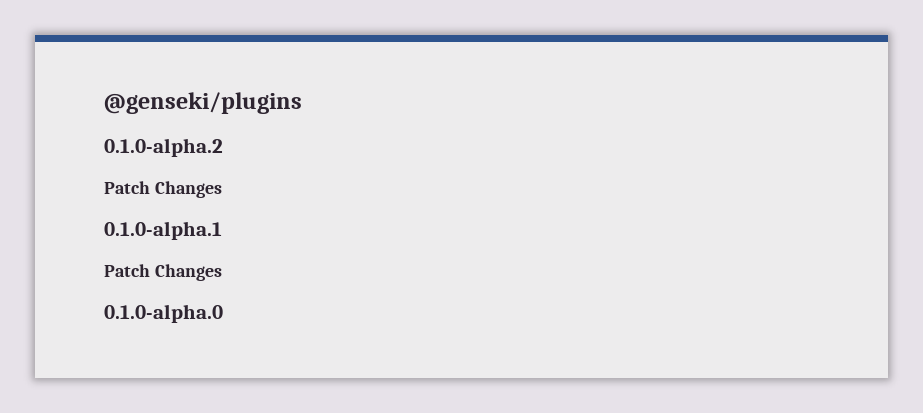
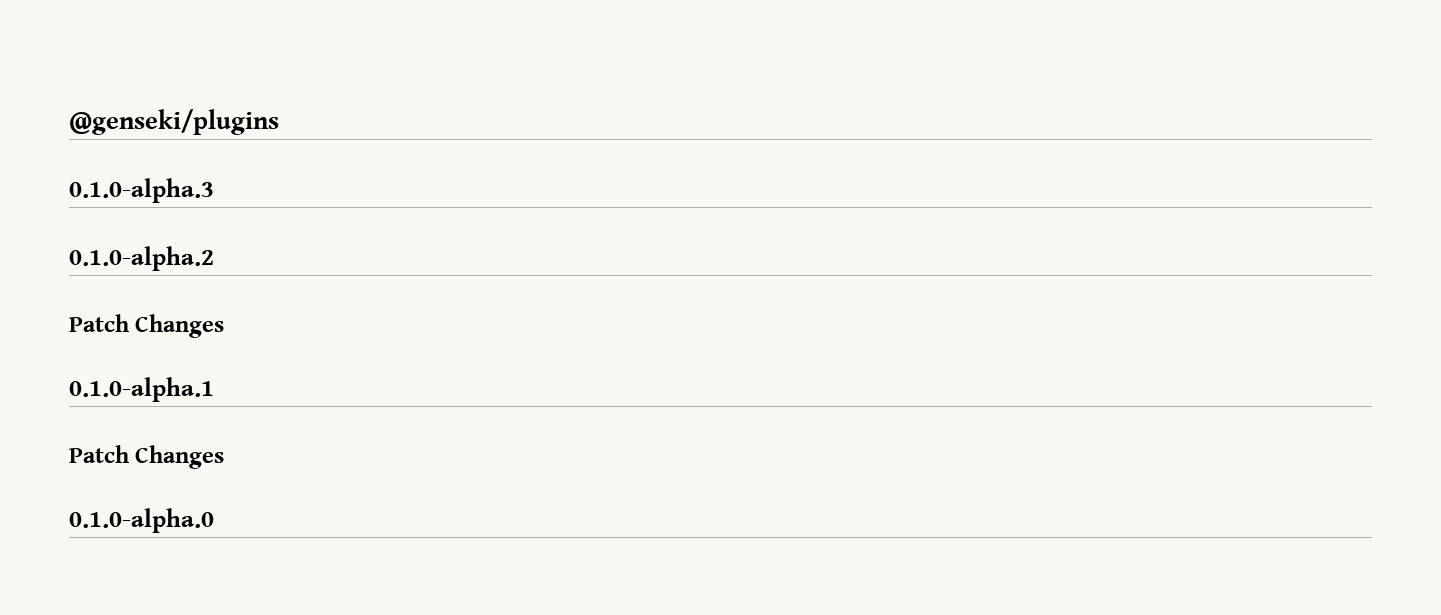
(302, 103) none -> [69,178,214,203] // 0.1.0-alpha.3

